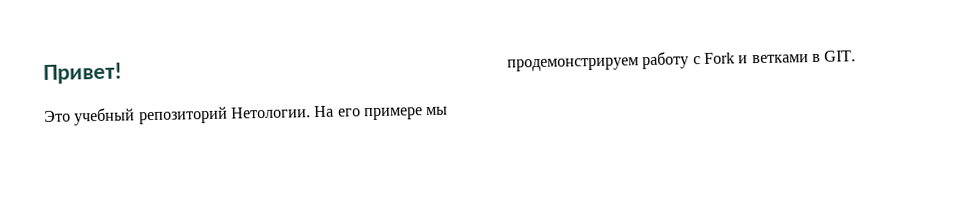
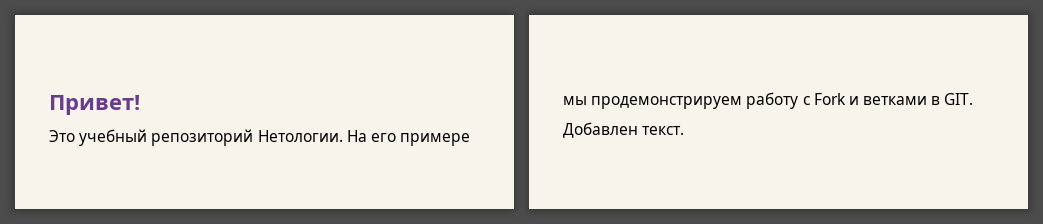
(857, 56) none -> [563,122,685,138] // Добавлен текст.

